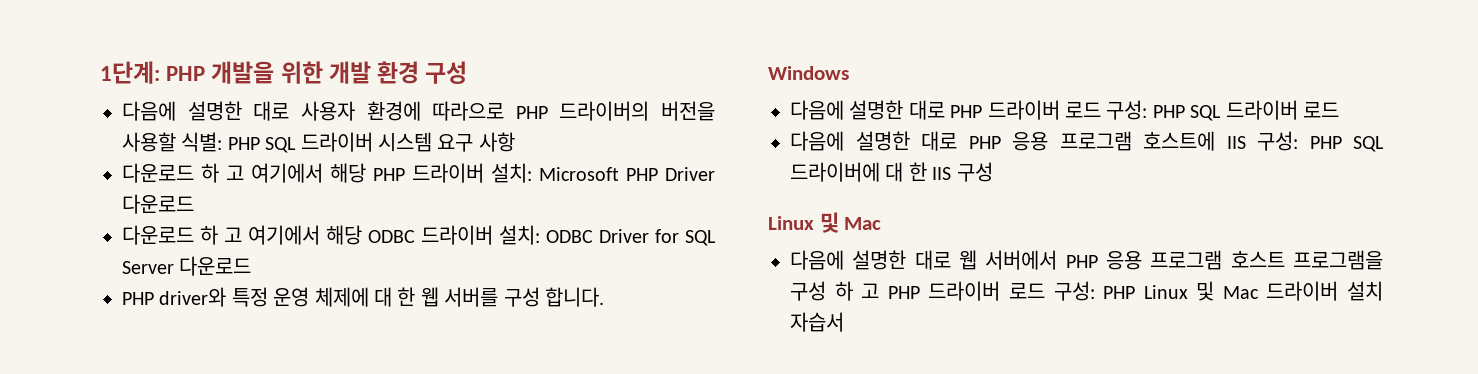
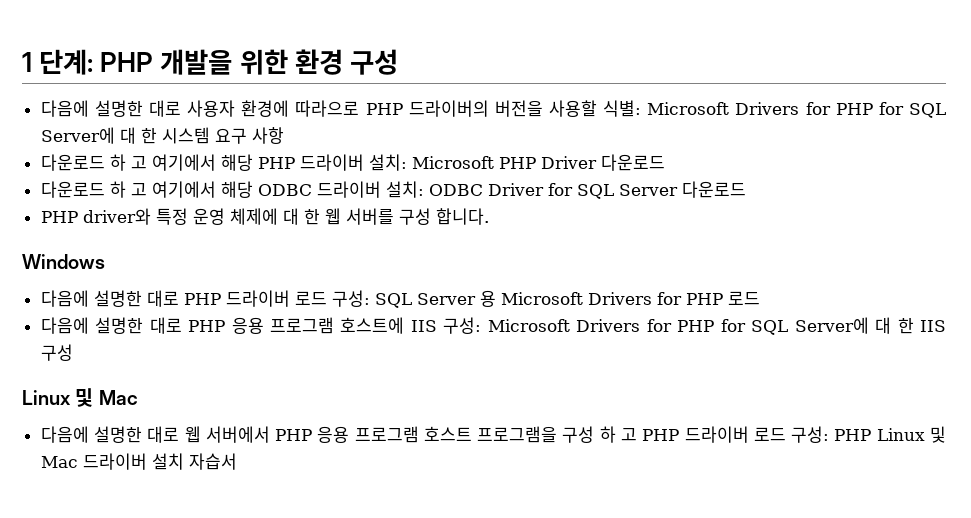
[100,61,160,84] 1단계: -> [22,49,94,75] 1 단계:
[328,61,371,84] 개발 -> (288, 62) none
[227,132,373,153] PHP SQL 드라이버 -> [647,102,946,118] [40,127,157,144] Microsoft Drivers for PHP for SQL Server에 대 한
[1152,100,1298,121] PHP SQL 드라이버 -> [374,290,723,308] SQL Server 용 Microsoft Drivers for PHP
[1309,136,1384,152] [790,162,880,182] PHP SQL 드라이버에 -> [487,317,869,335] Microsoft Drivers for PHP for SQL Server에

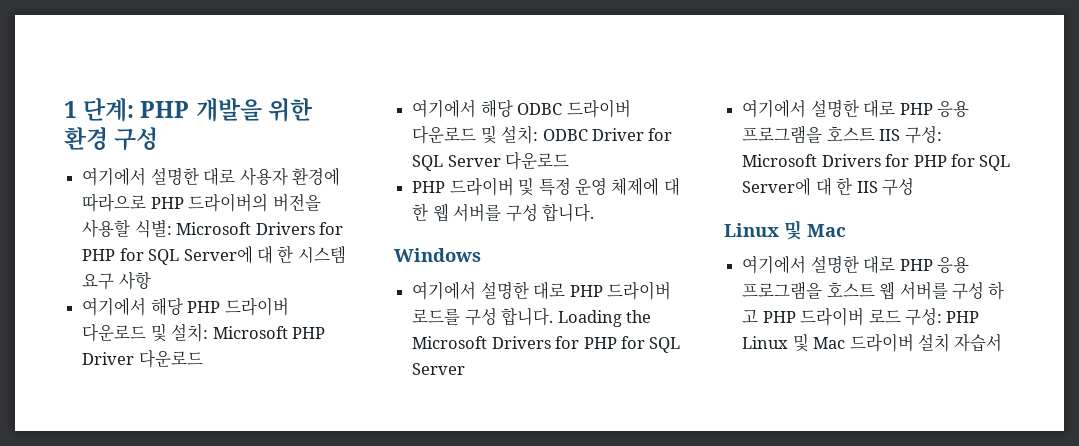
[40,100,89,117] 다음에 -> [82,167,147,186] 여기에서
[40,154,147,171] 다운로드 하 고 -> (151, 280) none
(364, 162) none -> [82,324,167,342] 다운로드 및
[40,181,147,198] 다운로드 하 고 -> (203, 359) none
(381, 189) none -> [412,126,497,144] 다운로드 및
[82,208,151,225] driver와 -> [449,177,535,196] 드라이버 및
[40,290,89,307] 다음에 -> [412,281,477,300] 여기에서
[294,290,760,308] [40,317,405,334] 로드 구성: SQL Server 용 Microsoft Drivers for PHP 로드 // 다음에 설명한 대로 PHP 응용 프로그램 호스트에 -> [412,308,651,327] [412,336,681,353] [412,363,466,375] [742,99,969,118] [742,125,875,144] 로드를 구성 합니다. Loading the Microsoft Drivers for PHP for SQL Server // 여기에서 설명한 대로 PHP 응용 프로그램을 호스트
[40,426,558,443] 다음에 설명한 대로 웹 서버에서 PHP 응용 프로그램 호스트 프로그램을 -> [742,255,969,274] [742,281,948,300] 여기에서 설명한 대로 PHP 응용 프로그램을 호스트 웹 서버를

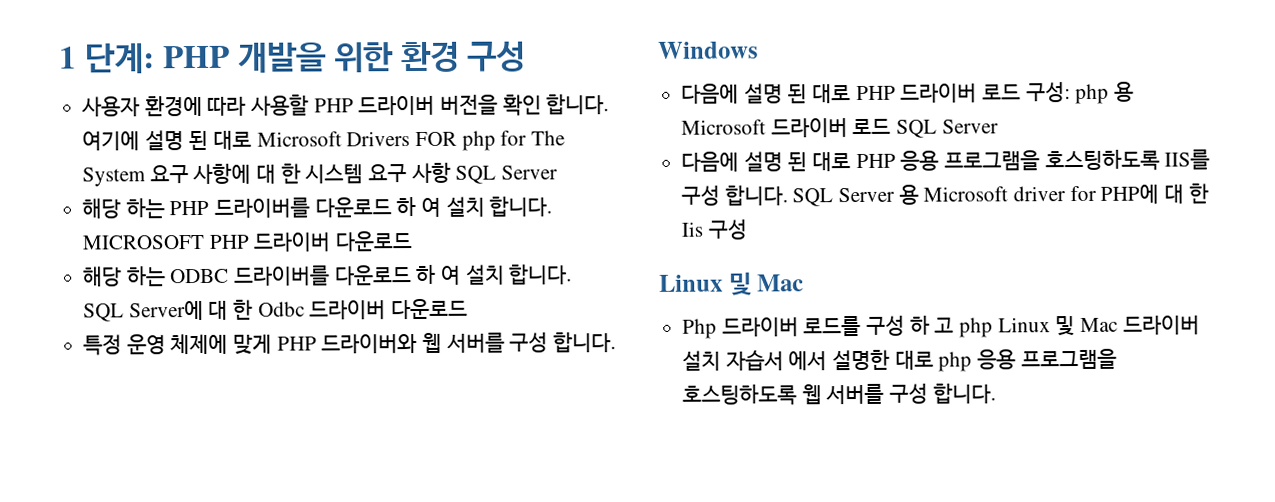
[82,167,340,186] [82,193,321,212] [82,219,343,238] [82,246,253,265] 여기에서 설명한 대로 사용자 환경에 따라으로 PHP 드라이버의 버전을 사용할 식별: Microsoft Drivers for PHP for SQL Server에 -> [81,93,610,117] [82,130,566,151] [82,162,252,187] 사용자 환경에 따라 사용할 PHP 드라이버 버전을 확인 합니다. 여기에 설명 된 대로 Microsoft Drivers FOR php for The System 요구 사항에
[82,297,289,316] [82,323,325,342] [82,350,203,368] [412,99,631,118] [412,125,673,144] [412,152,570,171] [412,177,680,196] [412,203,429,221] // 여기에서 해당 PHP 드라이버 다운로드 및 설치: Microsoft PHP Driver 다운로드 // 여기에서 해당 ODBC 드라이버 다운로드 및 설치: ODBC Driver for SQL Server 다운로드 // PHP 드라이버 및 특정 운영 체제에 대 한 -> [455,165,559,184] [82,195,553,219] [82,231,413,252] [83,263,573,287] [83,298,469,322] [83,333,418,356] SQL Server // 해당 하는 PHP 드라이버를 다운로드 하 여 설치 합니다. MICROSOFT PHP 드라이버 다운로드 // 해당 하는 ODBC 드라이버를 다운로드 하 여 설치 합니다. SQL Server에 대 한 Odbc 드라이버 다운로드 // 특정 운영 체제에 맞게 PHP 드라이버와
[412,281,671,300] [412,308,651,327] [412,336,681,353] [412,363,466,375] [742,99,969,118] [742,125,942,144] [742,154,1011,171] [742,177,878,196] 여기에서 설명한 대로 PHP 드라이버 로드를 구성 합니다. Loading the Microsoft Drivers for PHP for SQL Server // 여기에서 설명한 대로 PHP 응용 프로그램을 호스트 IIS 구성: Microsoft Drivers for PHP for SQL Server에 대 한 IIS -> [681,81,1135,105] [681,118,999,138] [681,149,1211,172] [681,183,1209,207] [681,221,704,237] 다음에 설명 된 대로 PHP 드라이버 로드 구성: php 용 Microsoft 드라이버 로드 SQL Server // 다음에 설명 된 대로 PHP 응용 프로그램을 호스팅하도록 IIS를 구성 합니다. SQL Server 용 Microsoft driver for PHP에 대 한 Iis
[742,255,969,274] [742,281,1005,300] [742,307,980,326] 여기에서 설명한 대로 PHP 응용 프로그램을 호스트 웹 서버를 구성 하 고 PHP 드라이버 로드 구성: PHP -> [682,314,994,339] Php 드라이버 로드를 구성 하 고 php
(1003, 342) none -> [788,348,1117,372] [682,382,996,406] 에서 설명한 대로 php 응용 프로그램을 호스팅하도록 웹 서버를 구성 합니다.

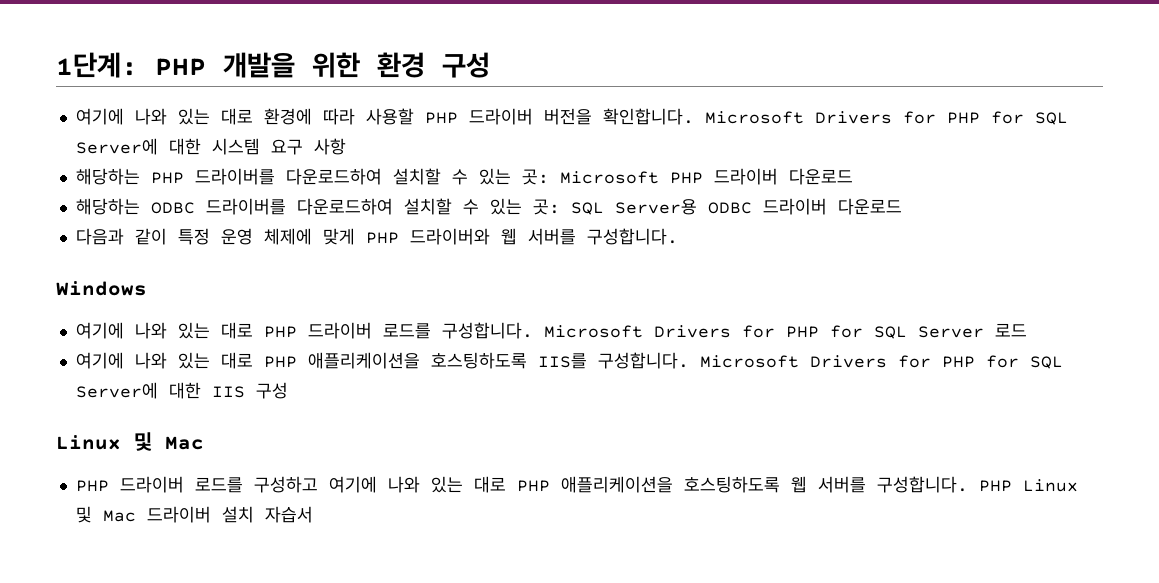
[59,43,155,74] 1 단계: -> [56,52,138,78] 1단계:
[81,96,141,117] 사용자 -> [75,108,253,125] 여기에 나와 있는 대로
[502,93,610,116] [82,130,566,151] [82,161,559,187] [82,195,553,219] [82,231,413,252] [83,263,573,287] [83,298,469,322] 확인 합니다. 여기에 설명 된 대로 Microsoft Drivers FOR php for The System 요구 사항에 대 한 시스템 요구 사항 SQL Server // 해당 하는 PHP 드라이버를 다운로드 하 여 설치 합니다. MICROSOFT PHP 드라이버 다운로드 // 해당 하는 ODBC 드라이버를 다운로드 하 여 설치 합니다. SQL Server에 대 한 Odbc 드라이버 다운로드 // -> [602,108,1068,125] [75,138,346,155] [75,168,853,185] [75,198,902,215] [75,228,167,245] 확인합니다. Microsoft Drivers for PHP for SQL Server에 대한 시스템 요구 사항 // 해당하는 PHP 드라이버를 다운로드하여 설치할 수 있는 곳: Microsoft PHP 드라이버 다운로드 // 해당하는 ODBC 드라이버를 다운로드하여 설치할 수 있는 곳: SQL Server용 ODBC 드라이버 다운로드 // 다음과 같이
[509,331,617,353] 구성 합니다. -> [586,228,678,245] 구성합니다.
[681,81,1135,105] [681,118,999,138] [681,149,1211,172] [681,183,1209,207] [681,221,704,237] 다음에 설명 된 대로 PHP 드라이버 로드 구성: php 용 Microsoft 드라이버 로드 SQL Server // 다음에 설명 된 대로 PHP 응용 프로그램을 호스팅하도록 IIS를 구성 합니다. SQL Server 용 Microsoft driver for PHP에 대 한 Iis -> [75,322,1027,339] [75,352,1063,369] [75,382,245,399] 여기에 나와 있는 대로 PHP 드라이버 로드를 구성합니다. Microsoft Drivers for PHP for SQL Server 로드 // 여기에 나와 있는 대로 PHP 애플리케이션을 호스팅하도록 IIS를 구성합니다. Microsoft Drivers for PHP for SQL Server에 대한 IIS
[682,314,994,339] Php 드라이버 로드를 구성 하 고 php -> [75,476,1012,493] PHP 드라이버 로드를 구성하고 여기에 나와 있는 대로 PHP 애플리케이션을 호스팅하도록 웹 서버를 구성합니다. PHP
[788,348,1117,372] [682,382,996,406] 에서 설명한 대로 php 응용 프로그램을 호스팅하도록 웹 서버를 구성 합니다. -> (313, 514) none

